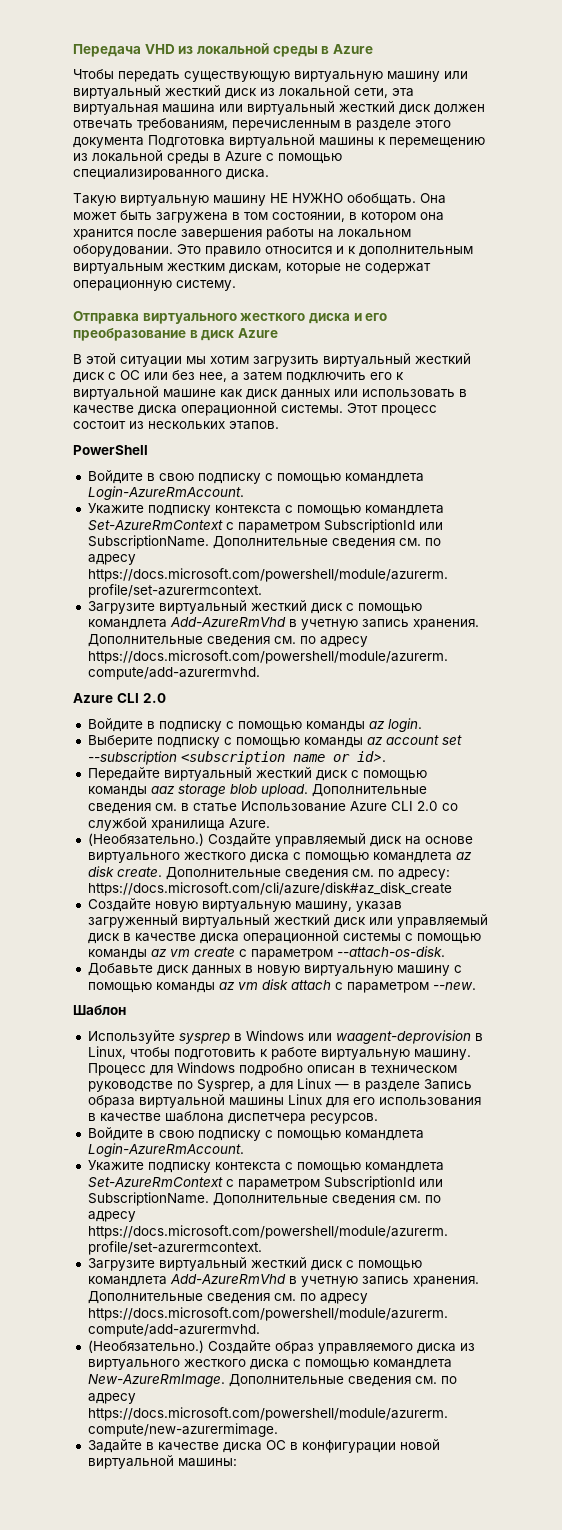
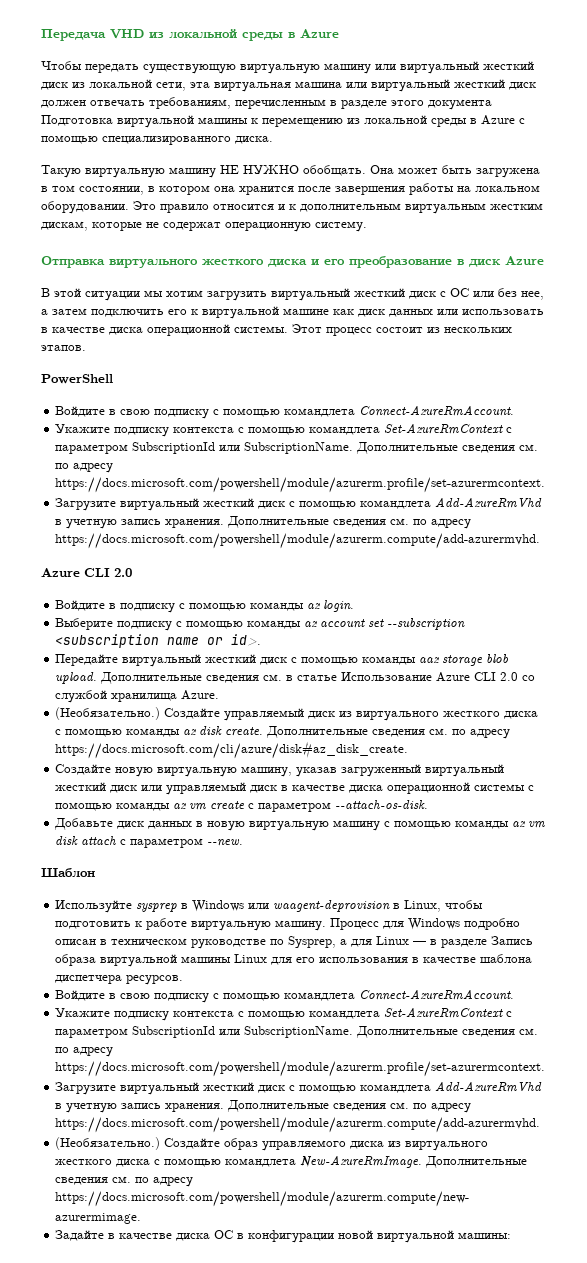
[87,486,244,500] Login-AzureRmAccount. -> [359,405,515,416] Connect-AzureRmAccount.
[404,836,473,845] [87,852,452,863] на основе виртуального жесткого диска с помощью командлета -> [339,711,539,721] [55,728,181,737] из виртуального жесткого диска с помощью команды
[397,869,450,880] [87,882,452,896] адресу: https://docs.microsoft.com/cli/azure/disk#az_disk_create -> [470,729,511,739] [55,741,409,759] адресу https://docs.microsoft.com/cli/azure/disk#az_disk_create.
[87,1143,244,1157] Login-AzureRmAccount. -> [359,989,515,1000] Connect-AzureRmAccount.

